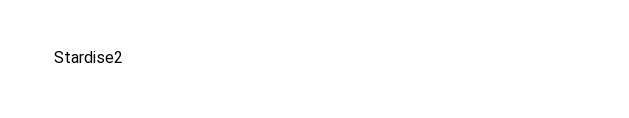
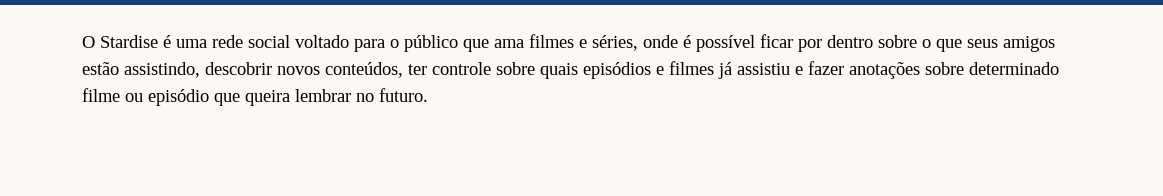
[54,51,123,63] Stardise2 -> [82,34,1055,52] [82,61,1059,79] [82,88,428,106] O Stardise é uma rede social voltado para o público que ama filmes e séries, onde é possível ficar por dentro sobre o que seus amigos estão assistindo, descobrir novos conteúdos, ter controle sobre quais episódios e filmes já assistiu e fazer anotações sobre determinado filme ou episódio que queira lembrar no futuro.

